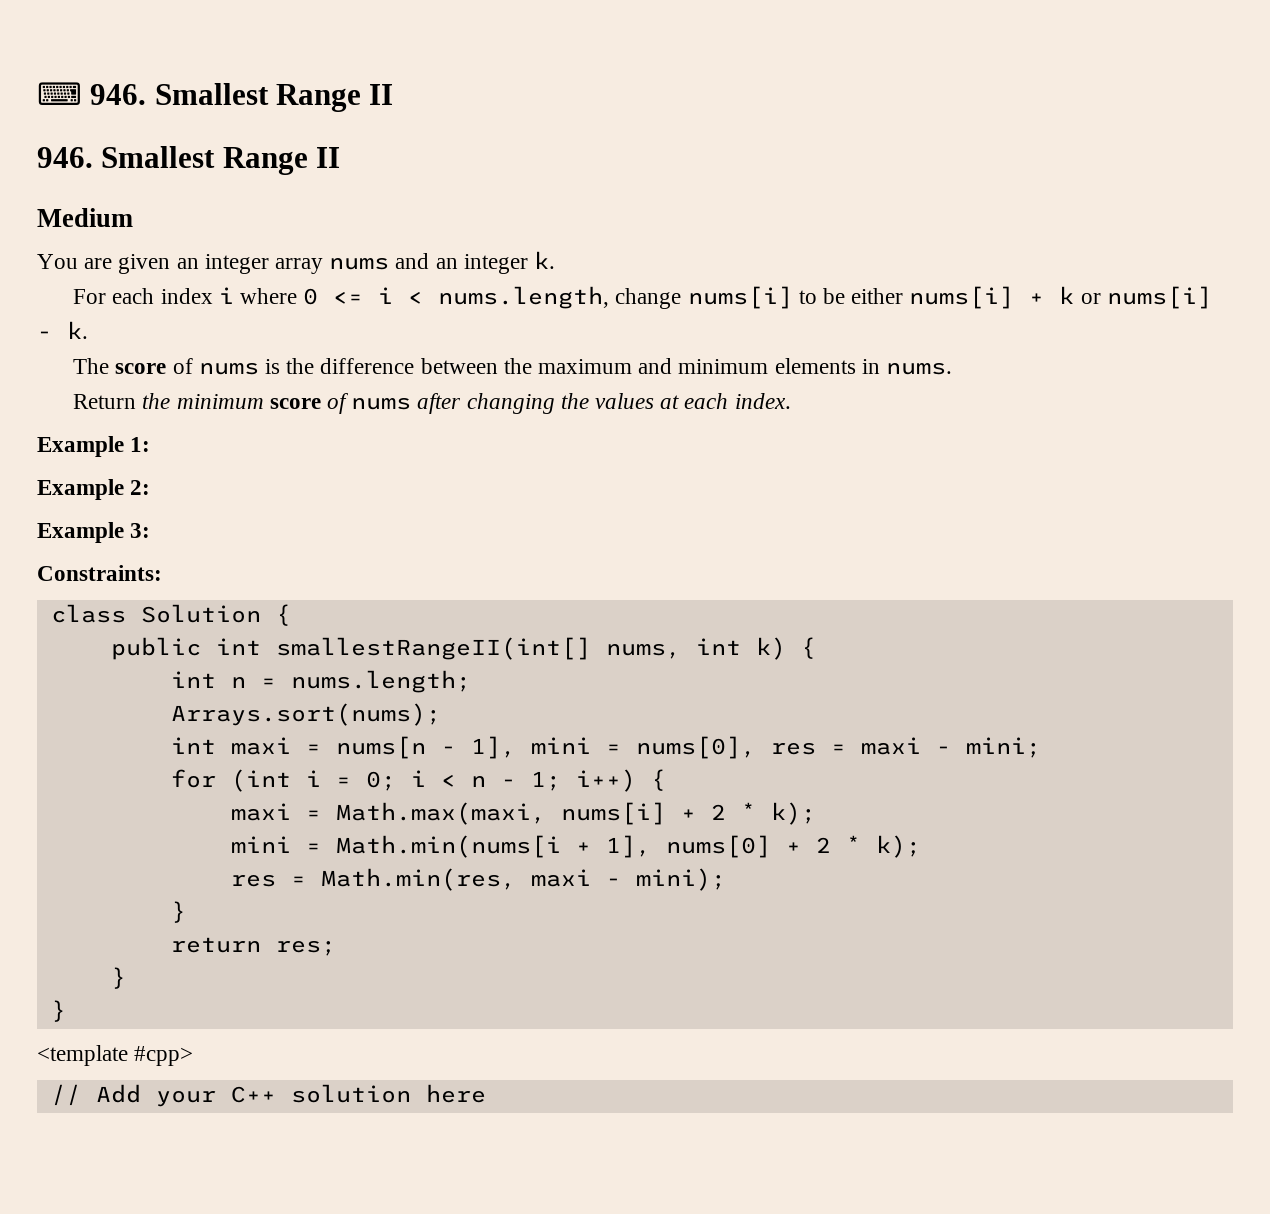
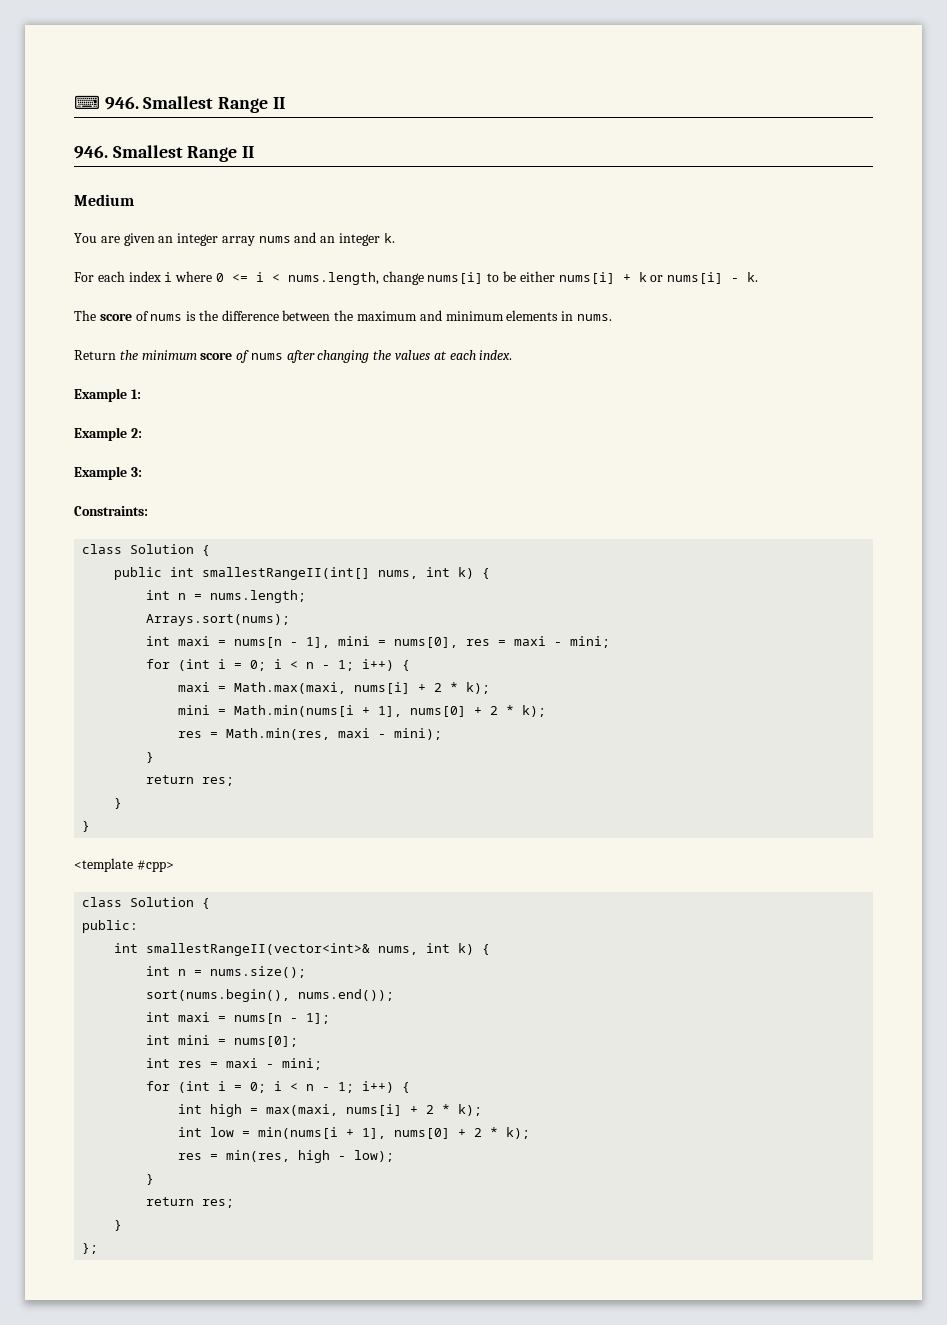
[50,1084,486,1107] // Add your C++ solution here -> [82,897,211,909] [82,920,139,933] [114,943,491,956] [146,966,307,978] [146,989,395,1002] [146,1012,331,1024] [146,1035,299,1047] [146,1058,323,1070] [146,1081,411,1093] [178,1104,483,1117] [178,1127,531,1139] [178,1150,395,1163] [146,1174,155,1185] [146,1197,235,1208] [114,1220,123,1231] [82,1243,99,1254] class Solution { // public: // int smallestRangeII(vector<int>& nums, int k) { // int n = nums.size(); // sort(nums.begin(), nums.end()); // int maxi = nums[n - 1]; // int mini = nums[0]; // int res = maxi - mini; // for (int i = 0; i < n - 1; i++) { // int high = max(maxi, nums[i] + 2 * k); // int low = min(nums[i + 1], nums[0] + 2 * k); // res = min(res, high - low); // } // return res; // } // };

